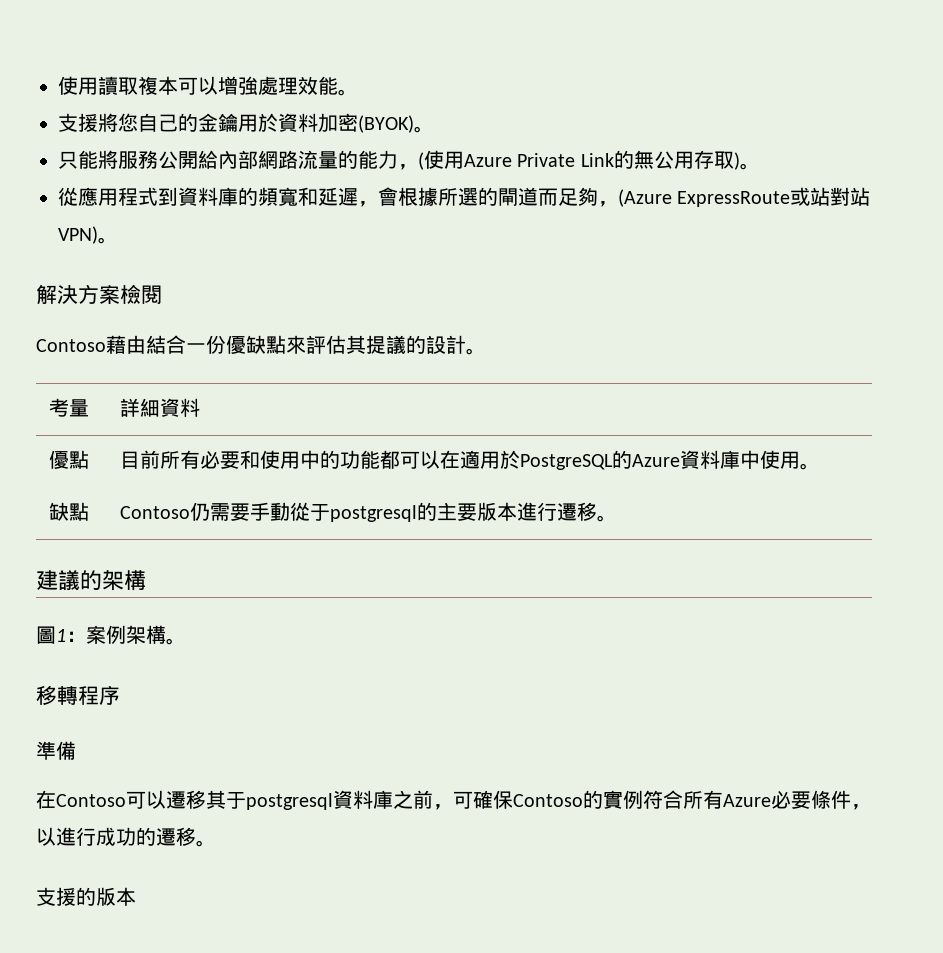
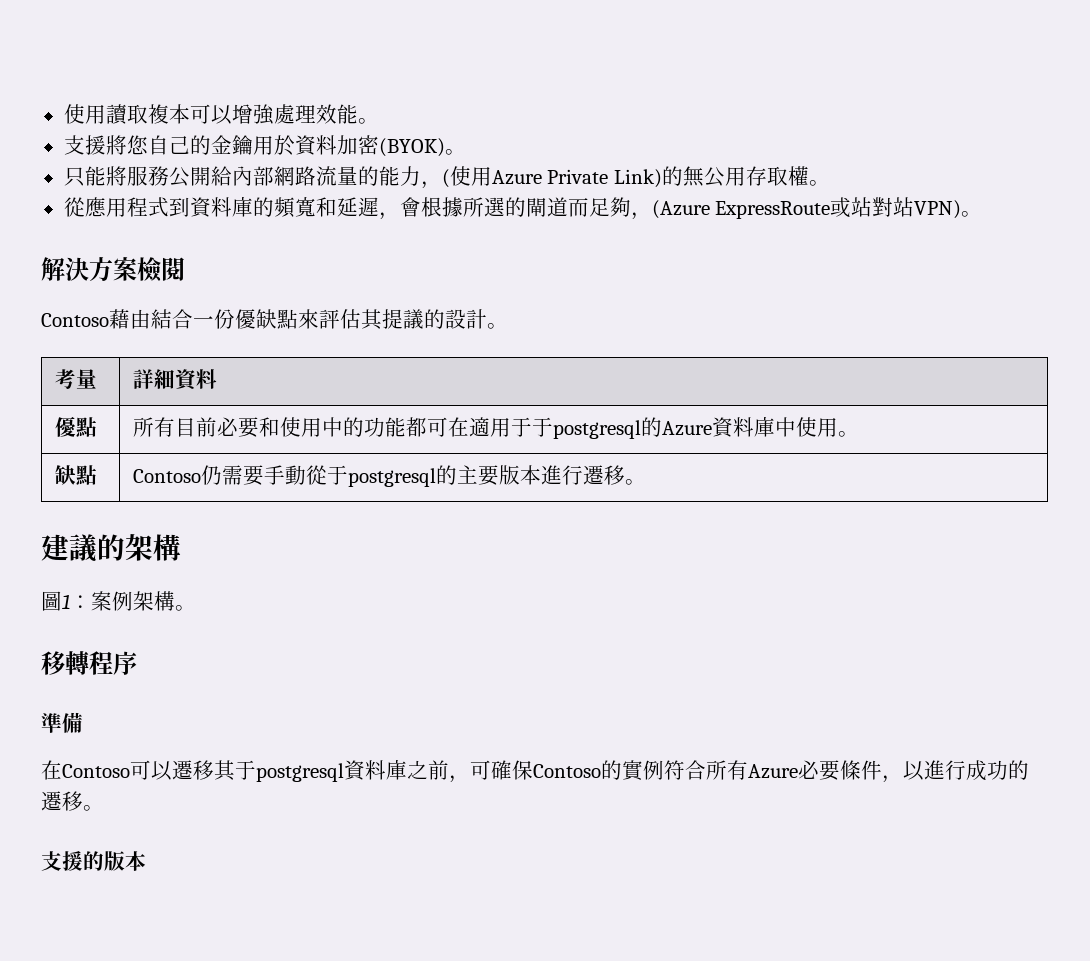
[580,153,614,167] Link -> [613,169,662,188] Link)
[733,152,740,170] ) -> [787,166,809,186] 權
[119,450,200,469] 目前所有 -> [133,417,218,437] 所有目前
[419,450,613,470] 以在適用於PostgreSQL -> [448,417,642,439] 在適用于于postgresql

